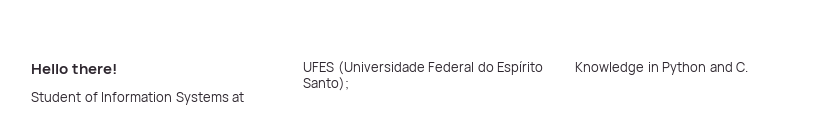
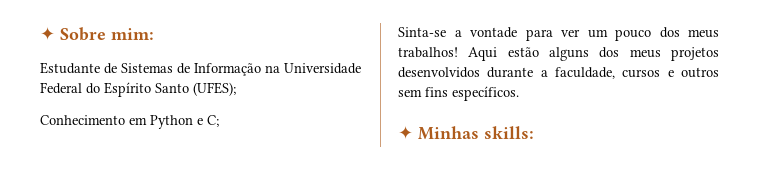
[31,64,118,74] [31,92,245,105] [303,61,544,75] [303,77,349,91] [575,62,749,75] Hello there! // Student of Information Systems at UFES (Universidade Federal do Espírito Santo); // Knowledge in Python and C. -> [40,26,154,41] [40,62,361,76] [40,82,236,97] [40,115,219,129] [398,27,719,41] [398,47,719,61] [398,67,719,79] [398,86,519,101] [398,125,534,140] ✦ Sobre mim: // Estudante de Sistemas de Informação na Universidade Federal do Espírito Santo (UFES); // Conhecimento em Python e C; // Sinta-se a vontade para ver um pouco dos meus trabalhos! Aqui estão alguns dos meus projetos desenvolvidos durante a faculdade, cursos e outros sem fins específicos. // ✦ Minhas skills:

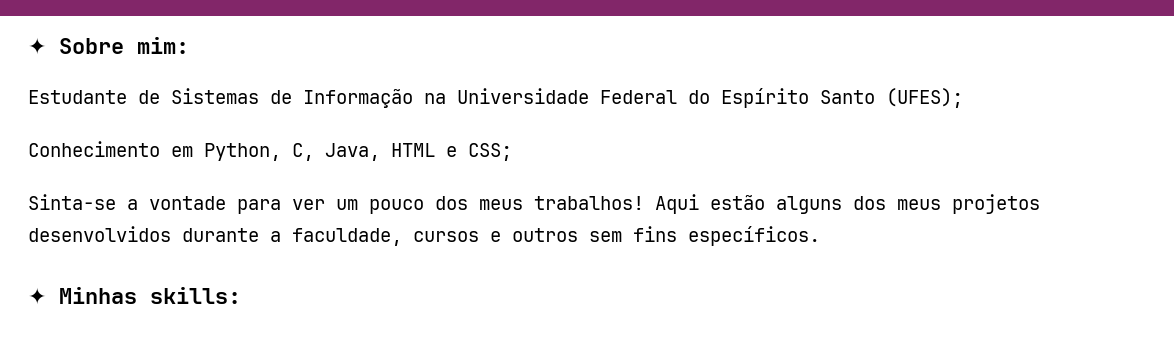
[150,115,219,129] Python e C; -> [204,143,512,161] Python, C, Java, HTML e CSS;

